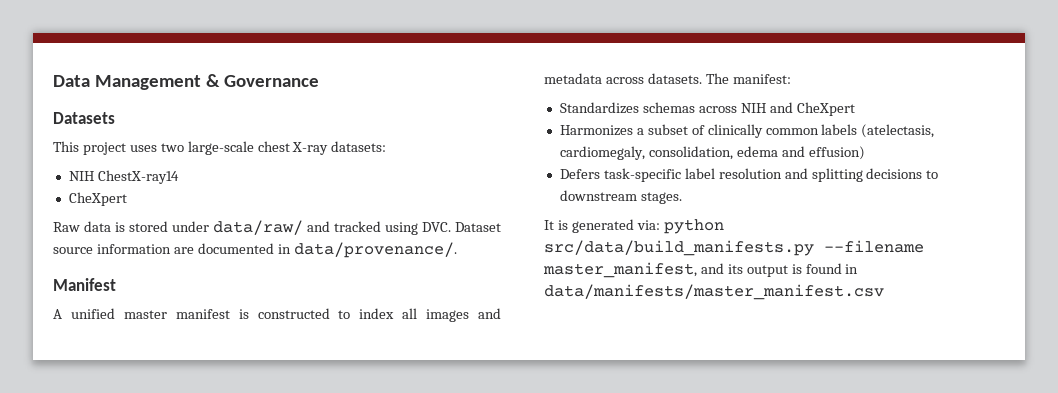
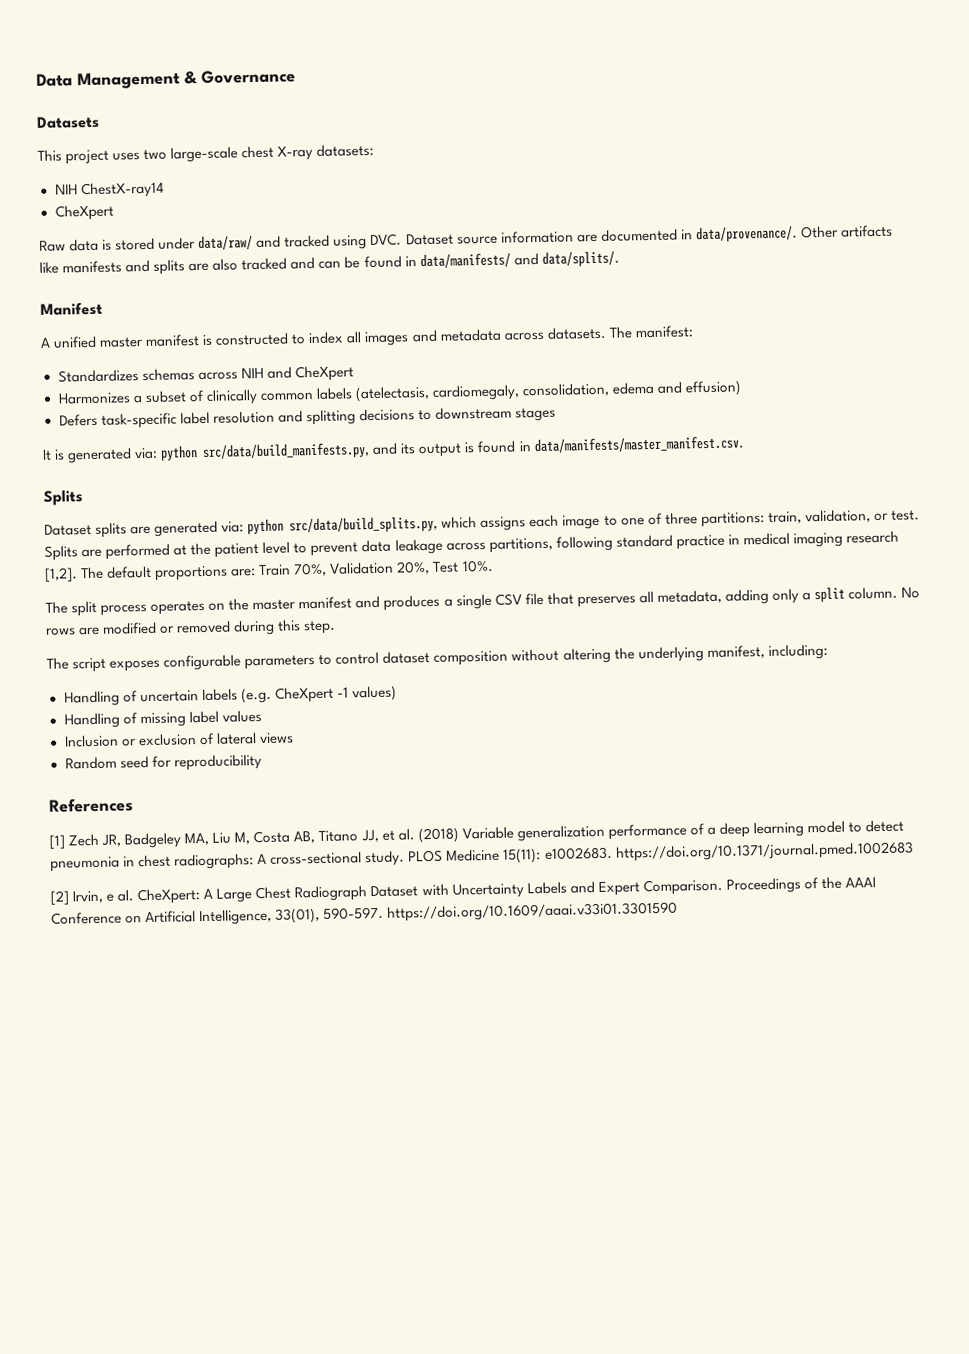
(457, 250) none -> [800,224,893,239] [39,250,620,275] Other artifacts like manifests and splits are also tracked and can be found in data/manifests/ and data/splits/.
[640,192,682,204] stages. -> [514,407,556,422] stages
[544,240,924,256] [543,262,697,278] src/data/build_manifests.py --filename master_manifest, -> [202,442,371,460] src/data/build_manifests.py,
[544,284,884,300] data/manifests/master_manifest.csv -> [533,435,744,454] [43,490,83,506] [44,509,920,538] [44,530,899,561] [44,559,494,583] [45,586,921,617] [46,619,337,636] [46,643,828,673] [63,685,397,707] [63,709,262,729] [63,732,294,748] [64,753,262,771] [49,797,134,813] [49,819,905,850] [50,841,914,872] [50,876,876,906] [51,901,679,926] data/manifests/master_manifest.csv. // Splits // Dataset splits are generated via: python src/data/build_splits.py, which assigns each image to one of three partitions: train, validation, or test. Splits are performed at the patient level to prevent data leakage across partitions, following standard practice in medical imaging research [1,2]. The default proportions are: Train 70%, Validation 20%, Test 10%. // The split process operates on the master manifest and produces a single CSV file that preserves all metadata, adding only a split column. No rows are modified or removed during this step. // The script exposes configurable parameters to control dataset composition without altering the underlying manifest, including: // Handling of uncertain labels (e.g. CheXpert -1 values) // Handling of missing label values // Inclusion or exclusion of lateral views // Random seed for reproducibility // References // [1] Zech JR, Badgeley MA, Liu M, Costa AB, Titano JJ, et al. (2018) Variable generalization performance of a deep learning model to detect pneumonia in chest radiographs: A cross-sectional study. PLOS Medicine 15(11): e1002683. https://doi.org/10.1371/journal.pmed.1002683 // [2] Irvin, e al. CheXpert: A Large Chest Radiograph Dataset with Uncertainty Labels and Expert Comparison. Proceedings of the AAAI Conference on Artificial Intelligence, 33(01), 590-597. https://doi.org/10.1609/aaai.v33i01.3301590

